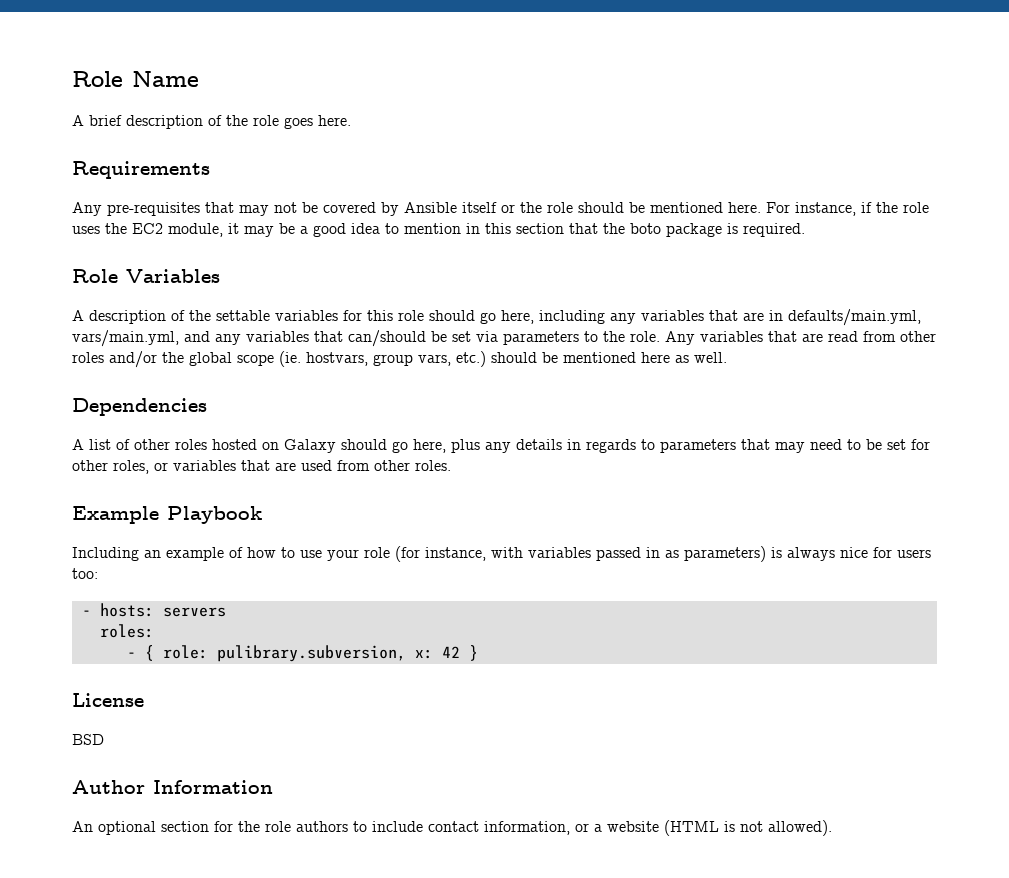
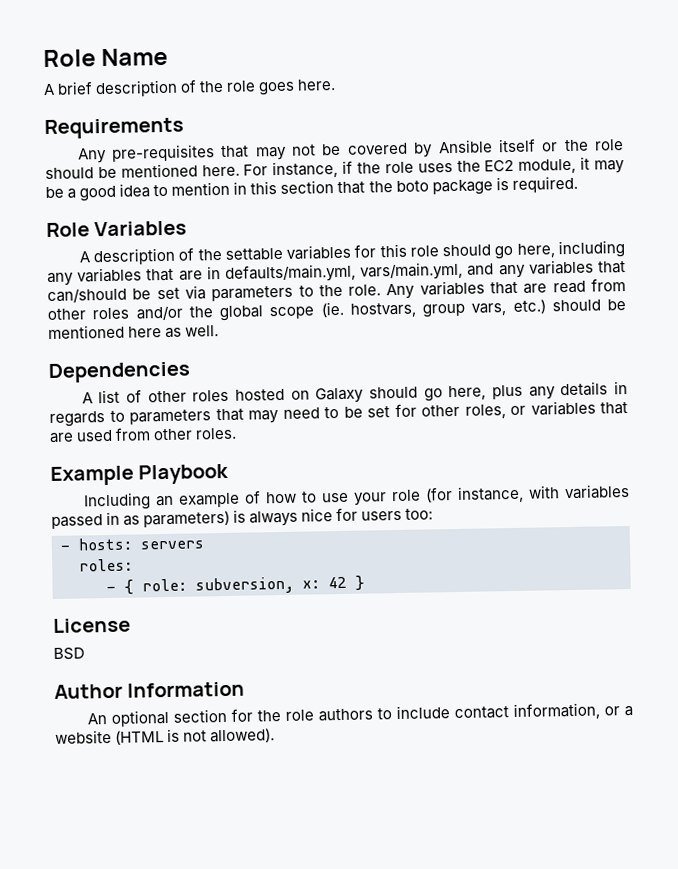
[216,645,406,662] pulibrary.subversion, -> [195,576,294,595] subversion,

